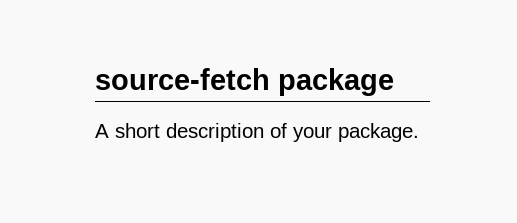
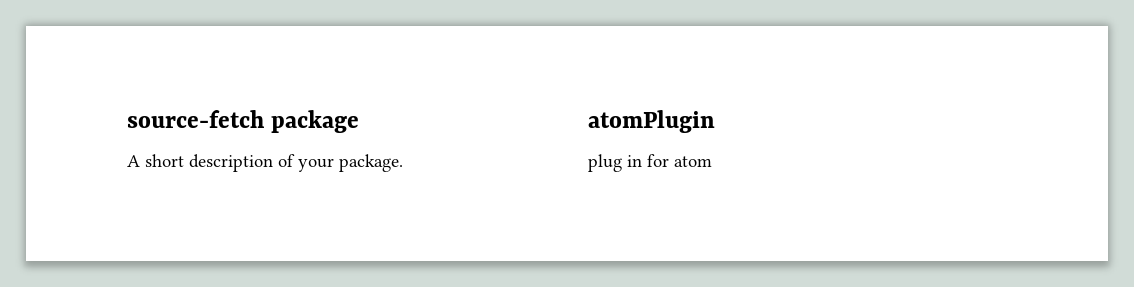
(419, 132) none -> [588,110,715,133] [588,154,712,172] // atomPlugin // plug in for atom

